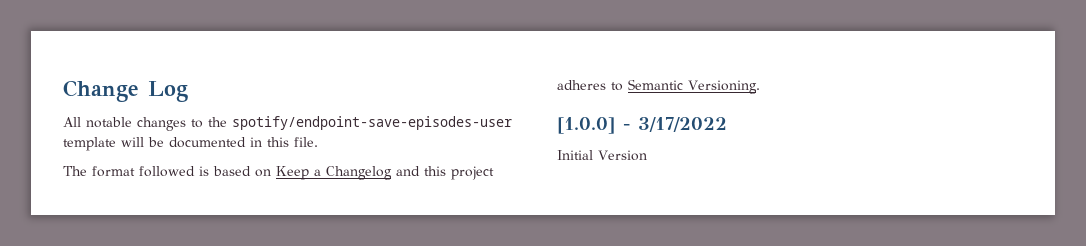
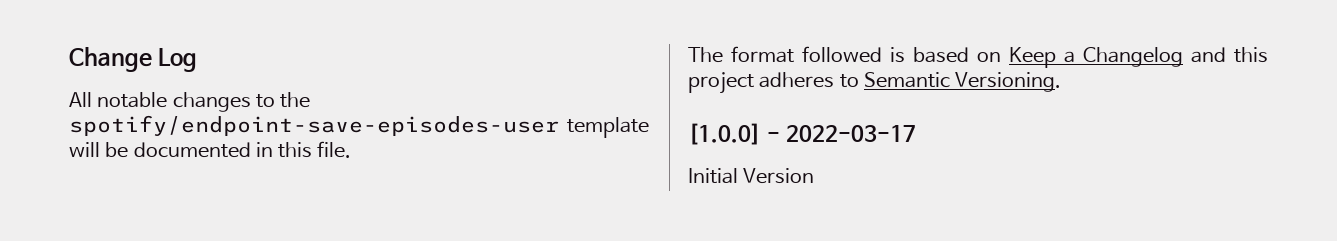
[638,117,727,132] 3/17/2022 -> [785,125,916,142] 2022-03-17

